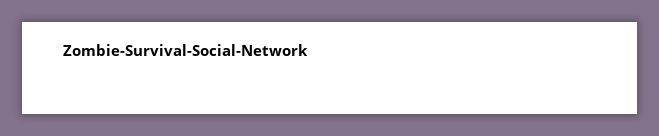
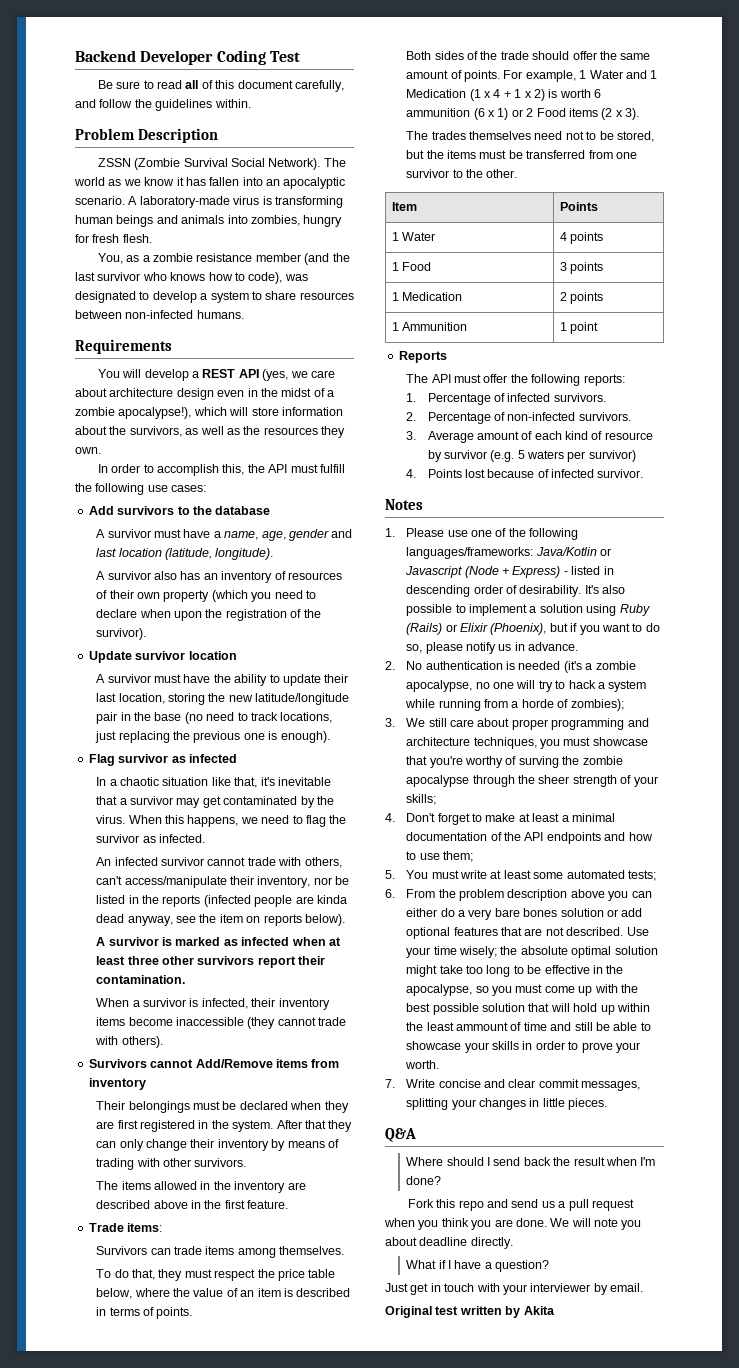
[63,44,308,56] Zombie-Survival-Social-Network -> [75,50,300,65] [97,80,344,92] [75,99,251,111] [75,128,219,143] [97,158,346,170] [74,177,346,189] [75,196,343,208] [75,215,343,227] [75,234,152,243] [97,253,350,265] [75,272,308,284] [75,291,354,303] [75,310,244,319] [75,339,172,354] [97,369,335,381] [75,388,334,400] [75,407,343,419] [75,426,345,438] [75,447,101,454] [97,464,345,476] [75,483,207,495] [88,506,271,515] [96,529,353,541] [96,548,274,560] [96,571,342,583] [96,590,316,602] [96,609,321,621] [96,628,147,640] [88,651,237,663] [96,674,349,686] [96,693,350,705] [96,712,333,724] [95,731,330,743] [88,754,237,766] [96,777,331,788] [96,796,334,808] [96,815,347,827] [96,834,206,843] [96,857,342,868] [96,876,350,888] [96,895,347,907] [96,914,345,926] [96,937,341,946] [96,956,326,968] [96,975,186,984] [96,998,330,1010] [96,1017,347,1029] [95,1036,163,1048] [88,1059,340,1068] [88,1078,146,1090] [96,1101,349,1113] [96,1120,353,1132] [96,1139,339,1151] [96,1158,247,1170] [96,1181,306,1193] [96,1200,289,1209] [88,1223,163,1232] [96,1246,345,1258] [96,1269,336,1281] [96,1288,351,1299] [96,1307,193,1319] [406,51,651,60] [406,70,658,82] [406,89,602,101] [406,108,640,120] [406,131,654,142] [406,150,637,159] [406,169,518,178] [391,202,417,211] [559,202,598,211] [391,232,436,241] [559,232,604,244] [391,262,432,271] [559,262,604,274] [391,292,463,301] [559,292,604,304] [391,322,468,331] [559,322,599,334] [398,351,447,363] [406,374,625,386] [406,393,606,405] [406,412,631,424] [406,431,653,443] [427,450,636,462] [406,469,644,478] [385,499,423,510] [385,528,579,540] [406,547,612,559] [405,566,614,578] [406,585,626,597] [406,604,650,616] [406,623,660,635] [406,642,579,654] [385,661,636,673] [406,680,647,692] [405,699,624,711] [385,718,649,730] [406,737,648,749] [406,756,623,768] [406,775,658,787] [406,794,437,805] [385,813,615,825] [406,832,653,844] [406,851,474,862] [385,870,656,881] [385,889,652,901] [406,908,643,920] [406,927,649,939] [406,946,658,958] [406,965,624,977] [406,984,638,996] [406,1003,650,1015] [406,1022,651,1031] [406,1041,640,1053] [405,1060,440,1069] [385,1079,641,1091] [406,1098,608,1110] [385,1128,416,1142] [406,1157,656,1166] [406,1176,442,1185] [407,1199,634,1211] [384,1218,642,1230] [385,1237,513,1249] [406,1260,550,1272] [385,1283,643,1295] [385,1306,555,1318] Backend Developer Coding Test // Be sure to read all of this document carefully, and follow the guidelines within. // Problem Description // ZSSN (Zombie Survival Social Network). The world as we know it has fallen into an apocalyptic scenario. A laboratory-made virus is transforming human beings and animals into zombies, hungry for fresh flesh. // You, as a zombie resistance member (and the last survivor who knows how to code), was designated to develop a system to share resources between non-infected humans. // Requirements // You will develop a REST API (yes, we care about architecture design even in the midst of a zombie apocalypse!), which will store information about the survivors, as well as the resources they own. // In order to accomplish this, the API must fulfill the following use cases: // Add survivors to the database // A survivor must have a name, age, gender and last location (latitude, longitude). // A survivor also has an inventory of resources of their own property (which you need to declare when upon the registration of the survivor). // Update survivor location // A survivor must have the ability to update their last location, storing the new latitude/longitude pair in the base (no need to track locations, just replacing the previous one is enough). // Flag survivor as infected // In a chaotic situation like that, it's inevitable that a survivor may get contaminated by the virus. When this happens, we need to flag the survivor as infected. // An infected survivor cannot trade with others, can't access/manipulate their inventory, nor be listed in the reports (infected people are kinda dead anyway, see the item on reports below). // A survivor is marked as infected when at least three other survivors report their contamination. // When a survivor is infected, their inventory items become inaccessible (they cannot trade with others). // Survivors cannot Add/Remove items from inventory // Their belongings must be declared when they are first registered in the system. After that they can only change their inventory by means of trading with other survivors. // The items allowed in the inventory are described above in the first feature. // Trade items: // Survivors can trade items among themselves. // To do that, they must respect the price table below, where the value of an item is described in terms of points. // Both sides of the trade should offer the same amount of points. For example, 1 Water and 1 Medication (1 x 4 + 1 x 2) is worth 6 ammunition (6 x 1) or 2 Food items (2 x 3). // The trades themselves need not to be stored, but the items must be transferred from one survivor to the other. // Item | Points // 1 Water | 4 points // 1 Food | 3 points // 1 Medication | 2 points // 1 Ammunition | 1 point // Reports // The API must offer the following reports: // 1. Percentage of infected survivors. // 2. Percentage of non-infected survivors. // 3. Average amount of each kind of resource by survivor (e.g. 5 waters per survivor) // 4. Points lost because of infected survivor. // Notes // 1. Please use one of the following languages/frameworks: Java/Kotlin or Javascript (Node + Express) - listed in descending order of desirability. It's also possible to implement a solution using Ruby (Rails) or Elixir (Phoenix), but if you want to do so, please notify us in advance. // 2. No authentication is needed (it's a zombie apocalypse, no one will try to hack a system while running from a horde of zombies); // 3. We still care about proper programming and architecture techniques, you must showcase that you're worthy of surving the zombie apocalypse through the sheer strength of your skills; // 4. Don't forget to make at least a minimal documentation of the API endpoints and how to use them; // 5. You must write at least some automated tests; // 6. From the problem description above you can either do a very bare bones solution or add optional features that are not described. Use your time wisely; the absolute optimal solution might take too long to be effective in the apocalypse, so you must come up with the best possible solution that will hold up within the least ammount of time and still be able to showcase your skills in order to prove your worth. // 7. Write concise and clear commit messages, splitting your changes in little pieces. // Q&A // Where should I send back the result when I'm done? // Fork this repo and send us a pull request when you think you are done. We will note you about deadline directly. // What if I have a question? // Just get in touch with your interviewer by email. // Original test written by Akita

